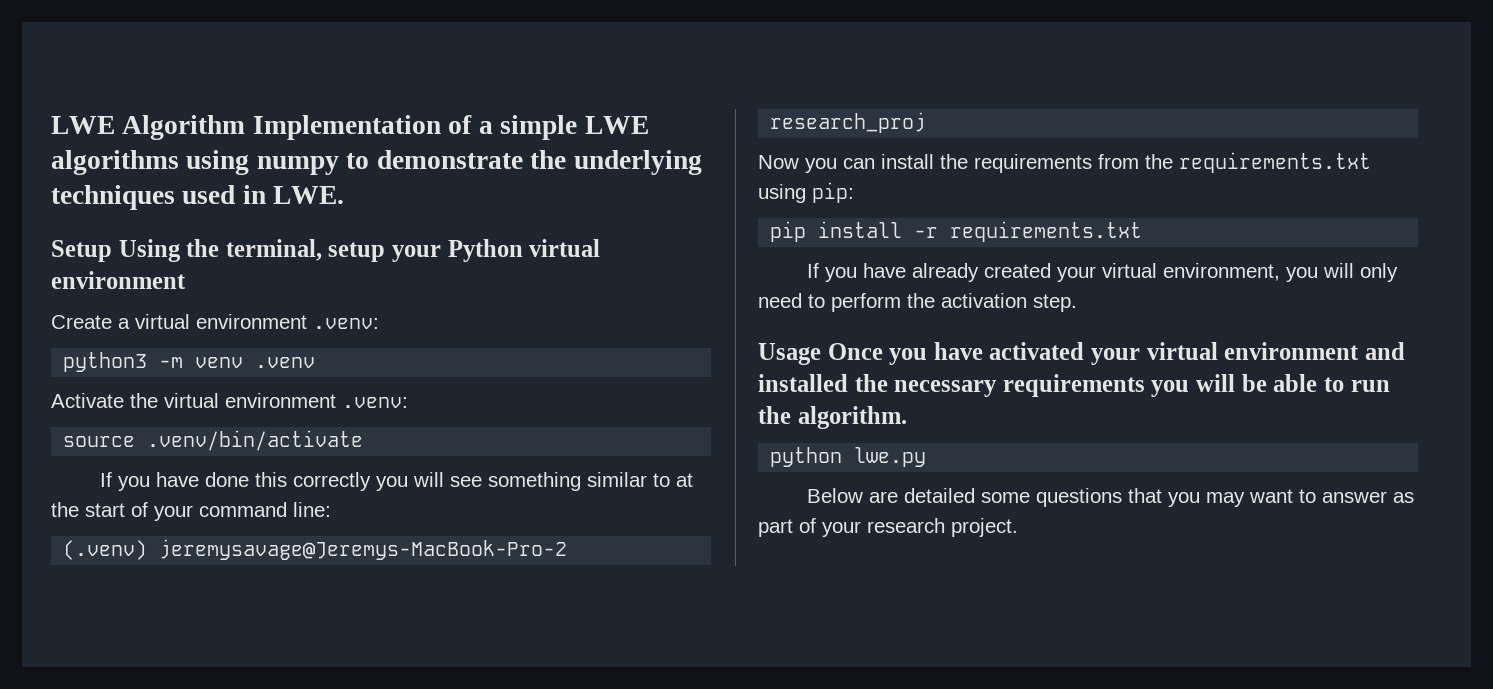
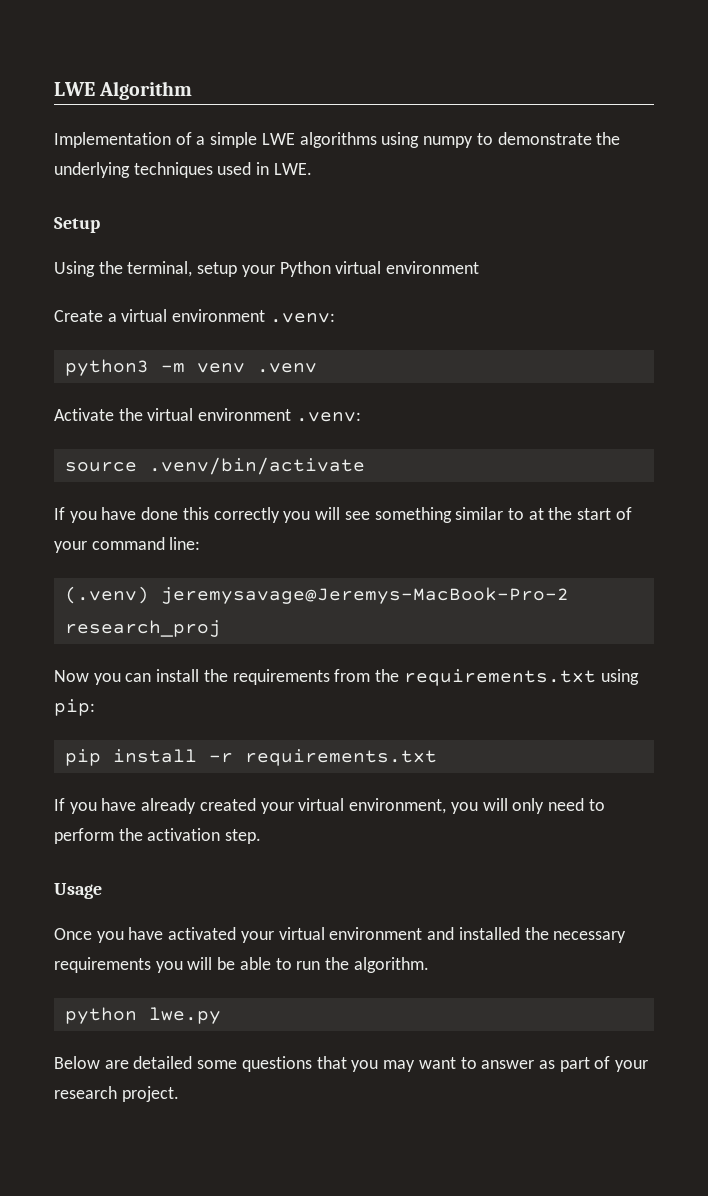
(246, 127) none -> (193, 90) //
(112, 251) none -> (100, 225) //
(821, 354) none -> (102, 891) //

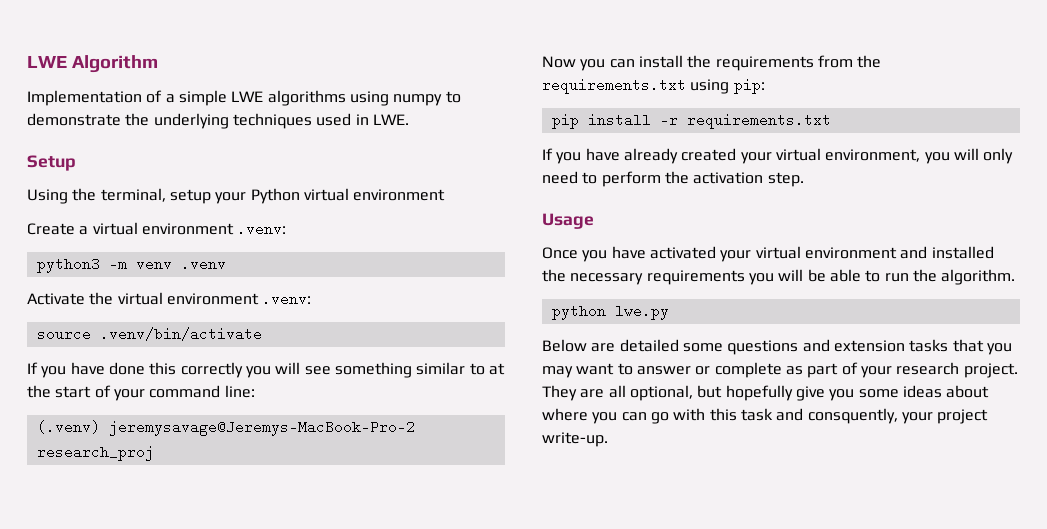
(312, 1064) none -> [802,339,949,352] and extension tasks
(535, 1064) none -> [695,362,782,378] or complete
(179, 1094) none -> [542,385,990,401] [542,408,989,424] [542,432,608,447] They are all optional, but hopefully give you some ideas about where you can go with this task and consquently, your project write-up.

